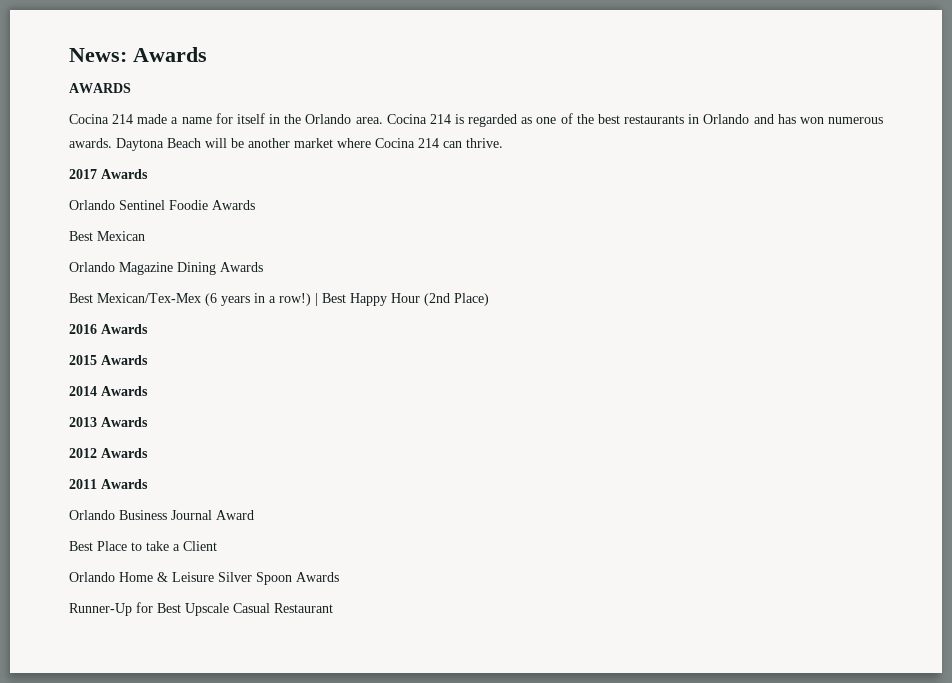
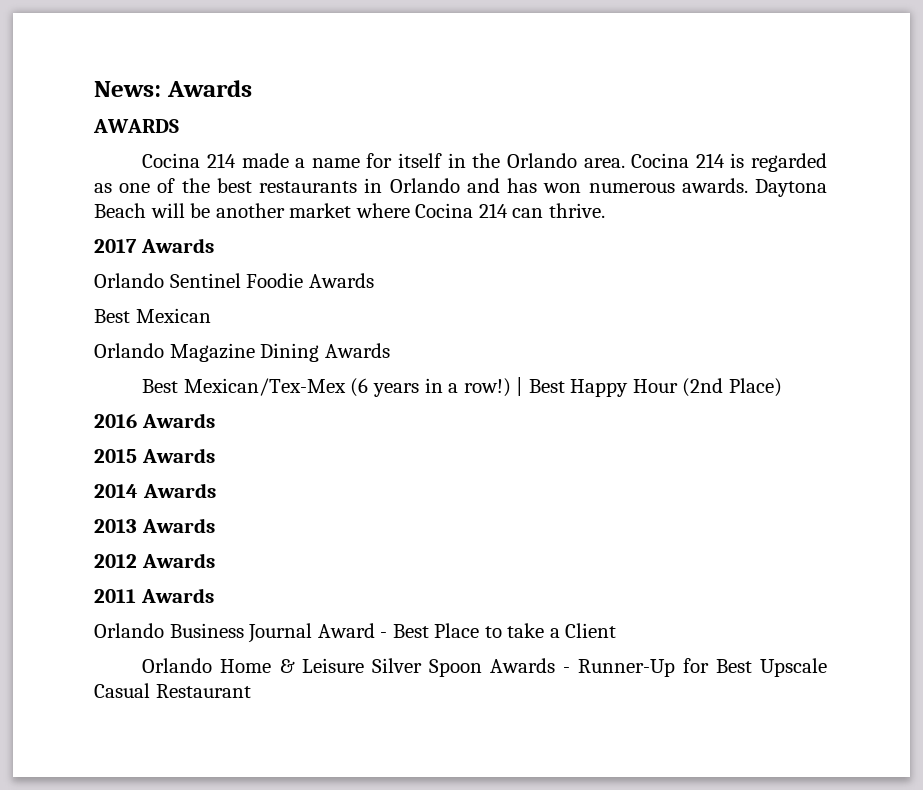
(254, 515) // -> [380,632,388,638] -
(339, 577) // -> [562,667,570,673] -

